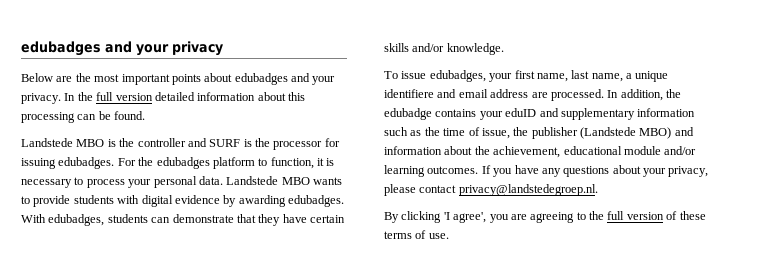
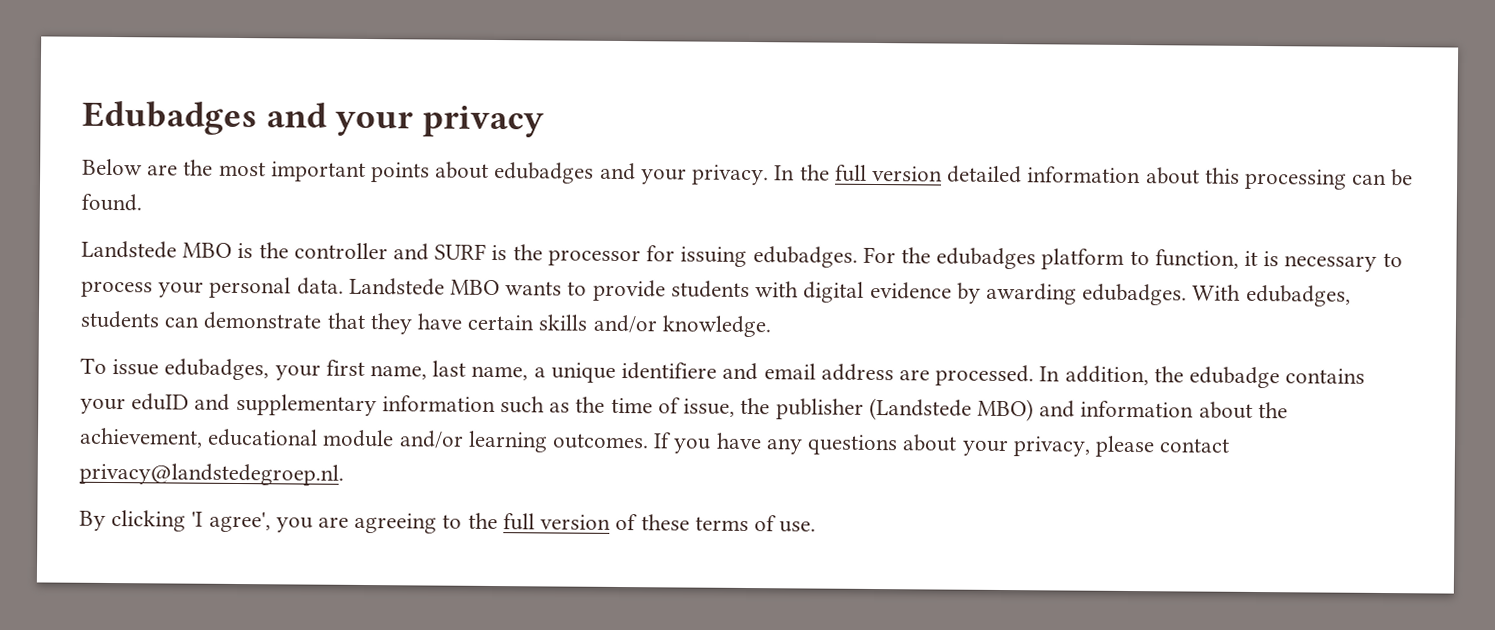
[21,41,101,56] edubadges -> [82,100,257,136] Edubadges

